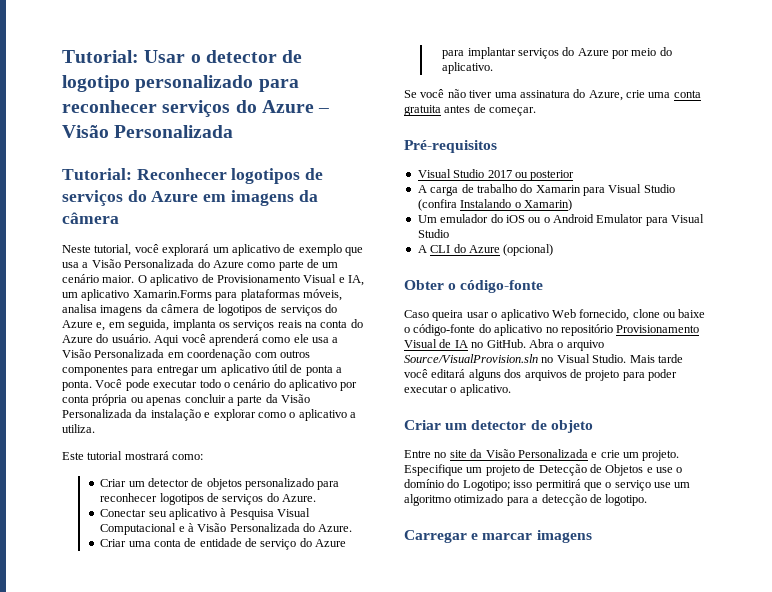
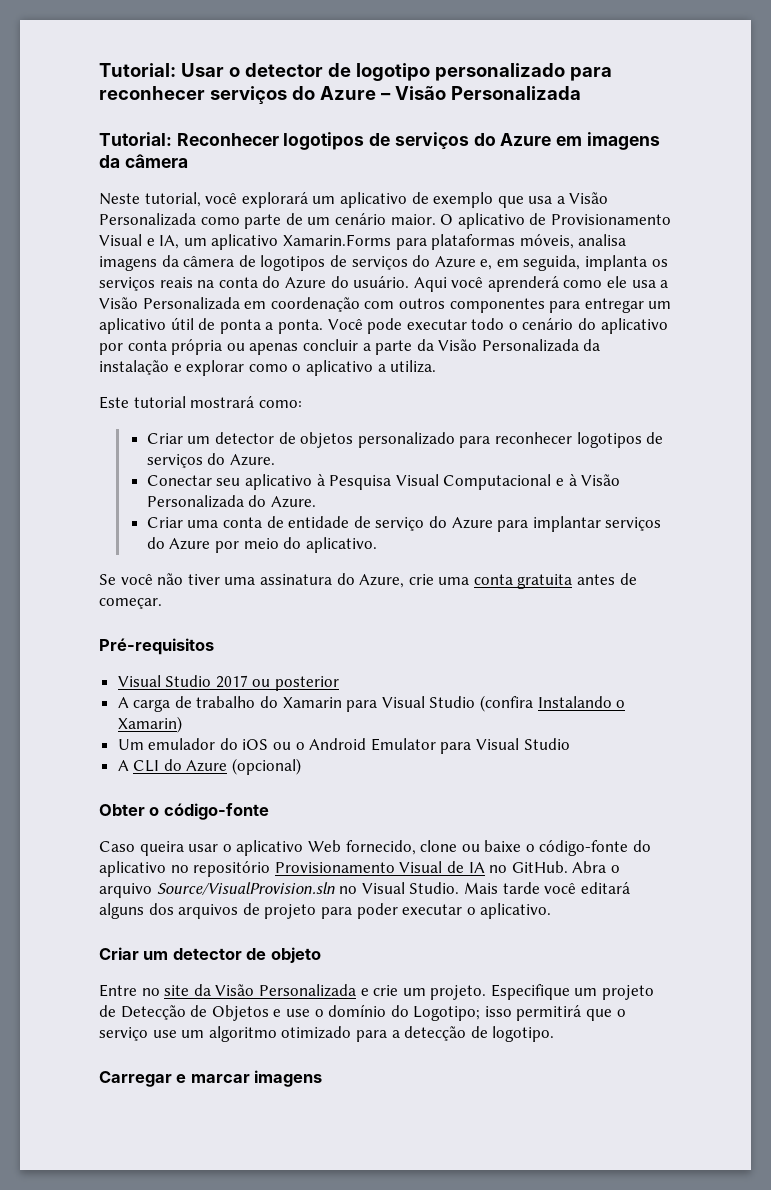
[197,259,244,268] do Azure -> (196, 219) none

